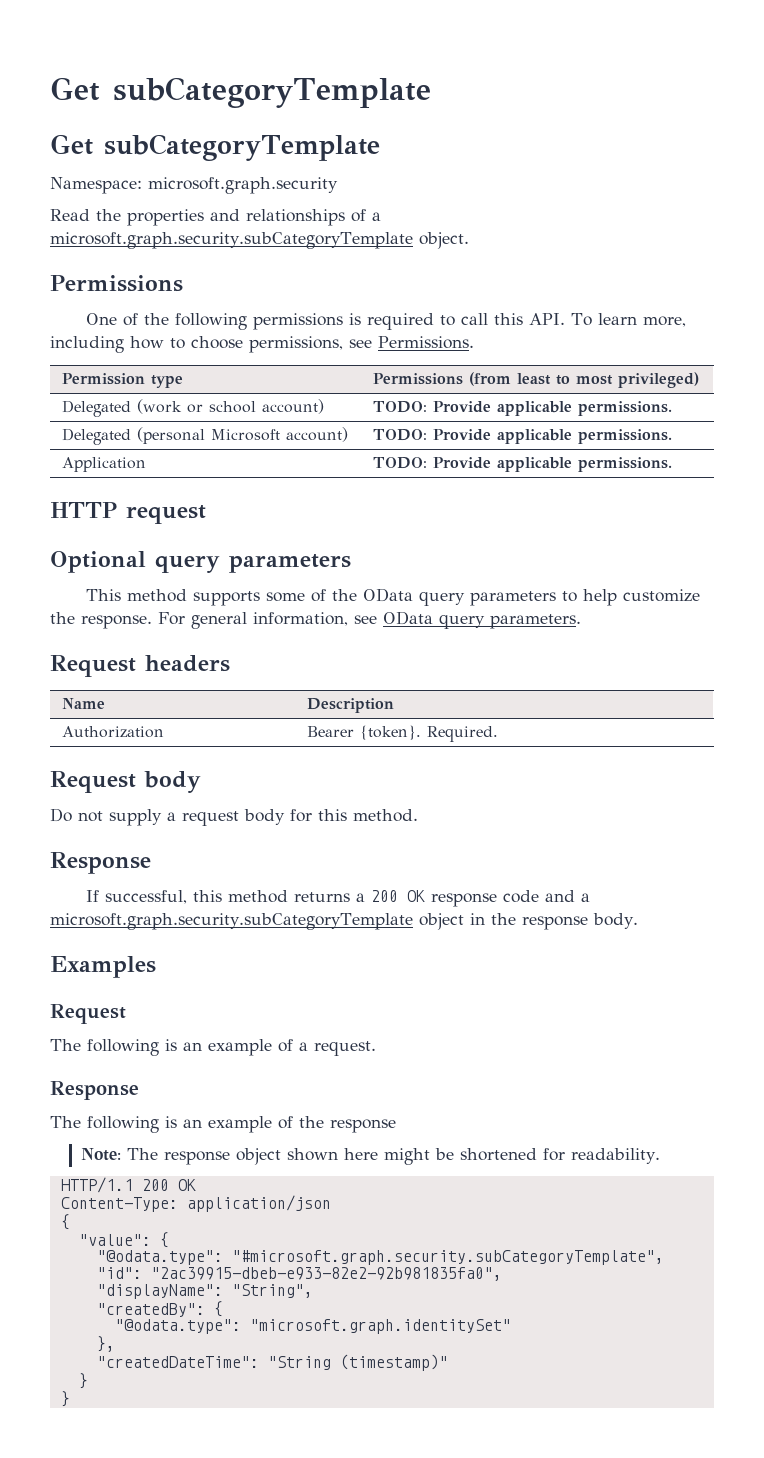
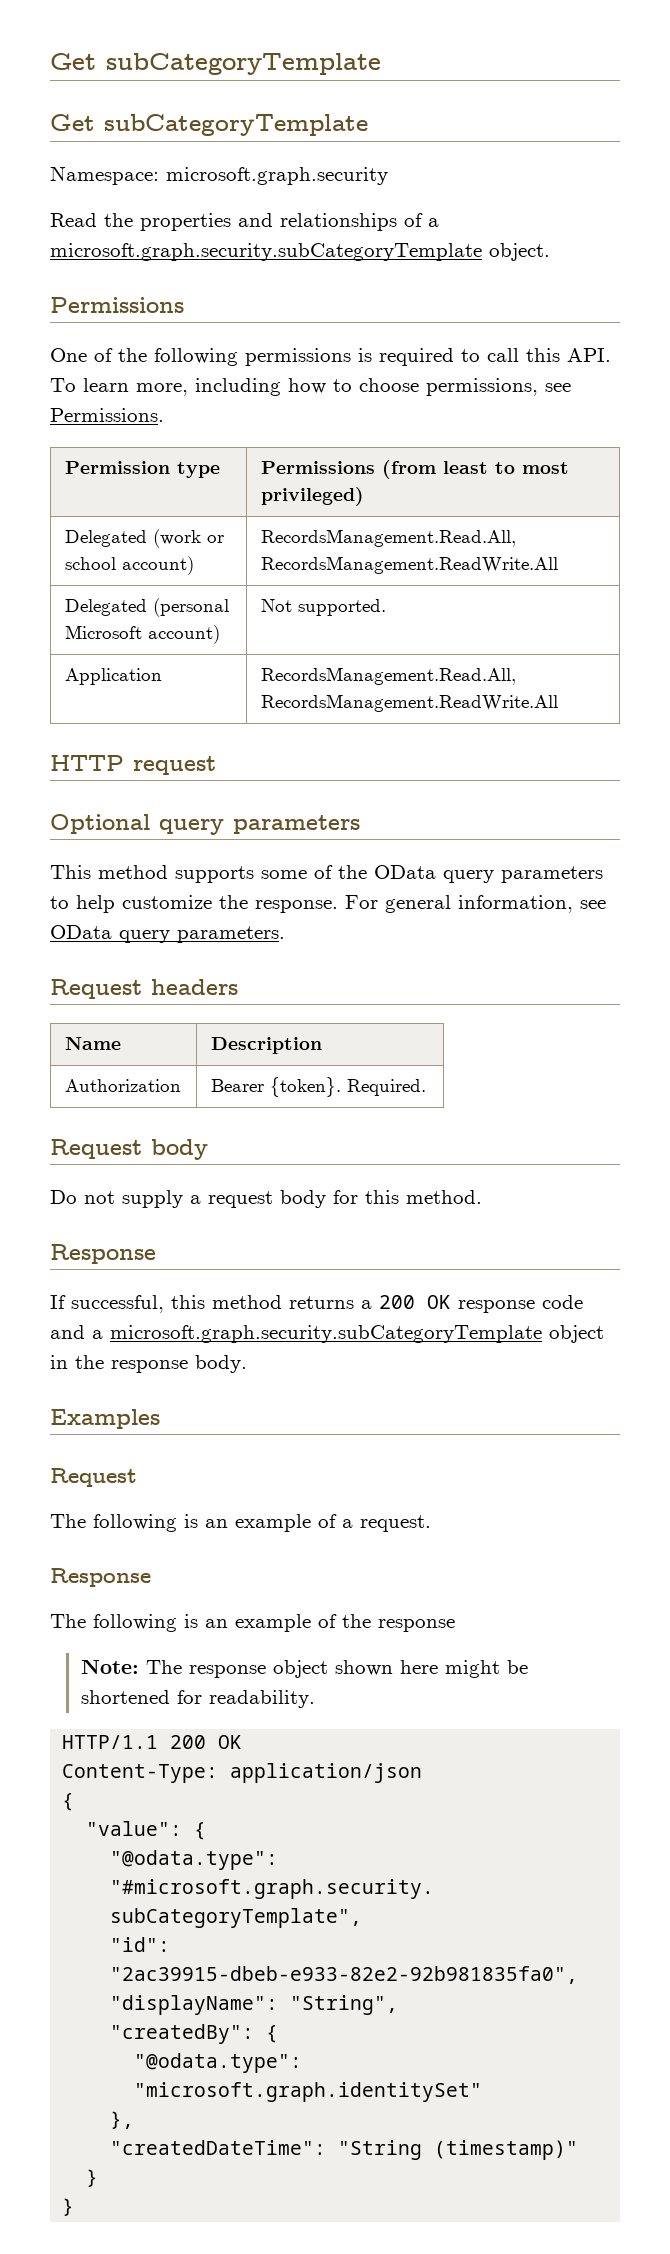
[372,401,672,416] TODO: Provide applicable permissions. -> [260,529,516,547] [260,556,558,574] RecordsManagement.Read.All, RecordsManagement.ReadWrite.All
[372,429,672,444] [61,457,146,472] [372,457,672,472] TODO: Provide applicable permissions. // Application | TODO: Provide applicable permissions. -> [260,599,386,616] [64,668,162,685] [260,667,516,685] [260,694,558,712] Not supported. // Application | RecordsManagement.Read.All, RecordsManagement.ReadWrite.All

